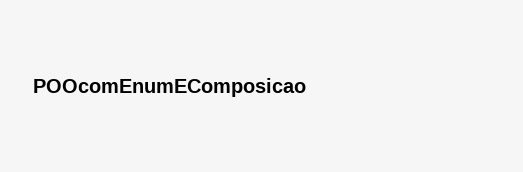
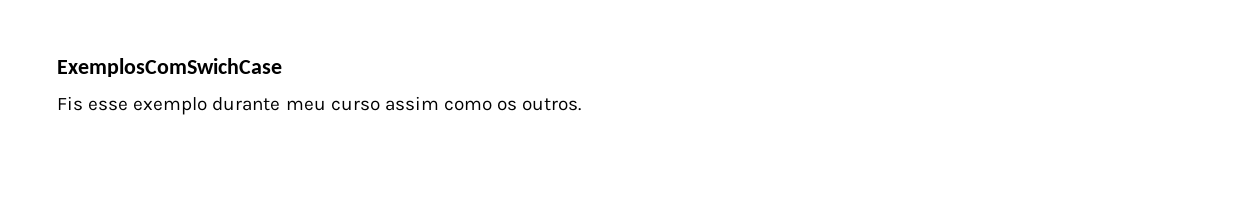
[33,78,306,97] POOcomEnumEComposicao -> [57,58,282,77] [57,96,582,115] ExemplosComSwichCase // Fis esse exemplo durante meu curso assim como os outros.

